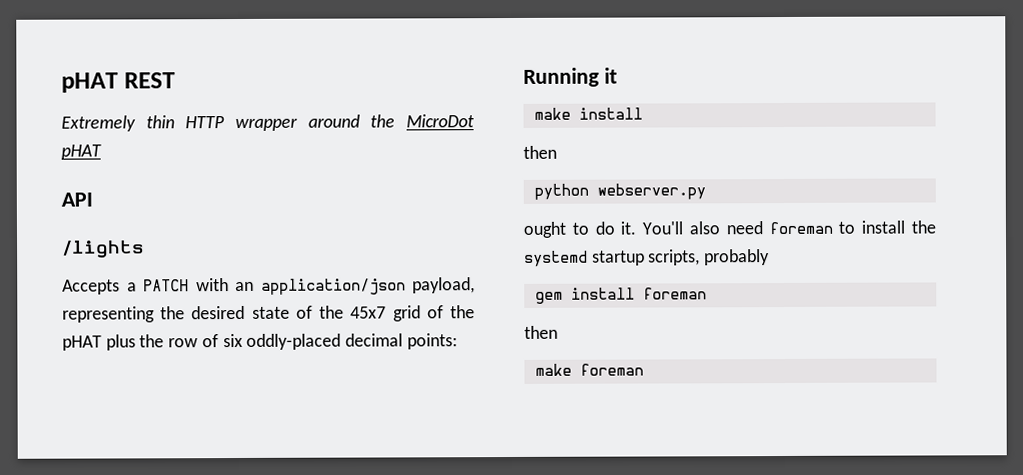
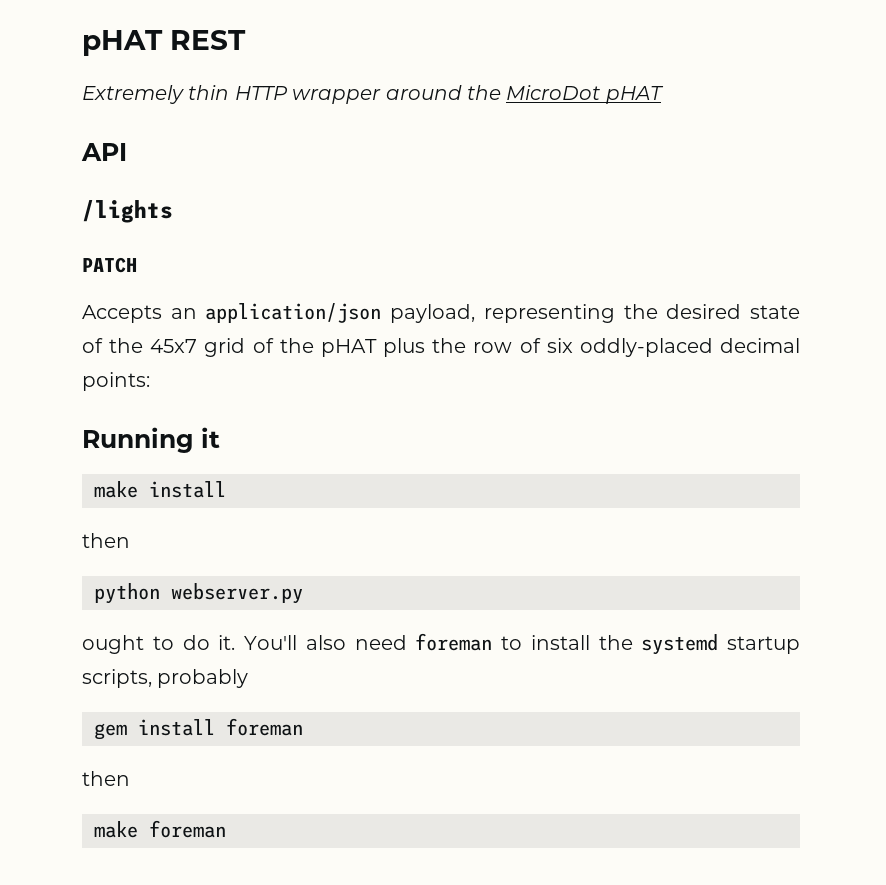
(145, 249) none -> [82,257,137,273] // PATCH
[126,278,229,292] a PATCH with -> (162, 314) none

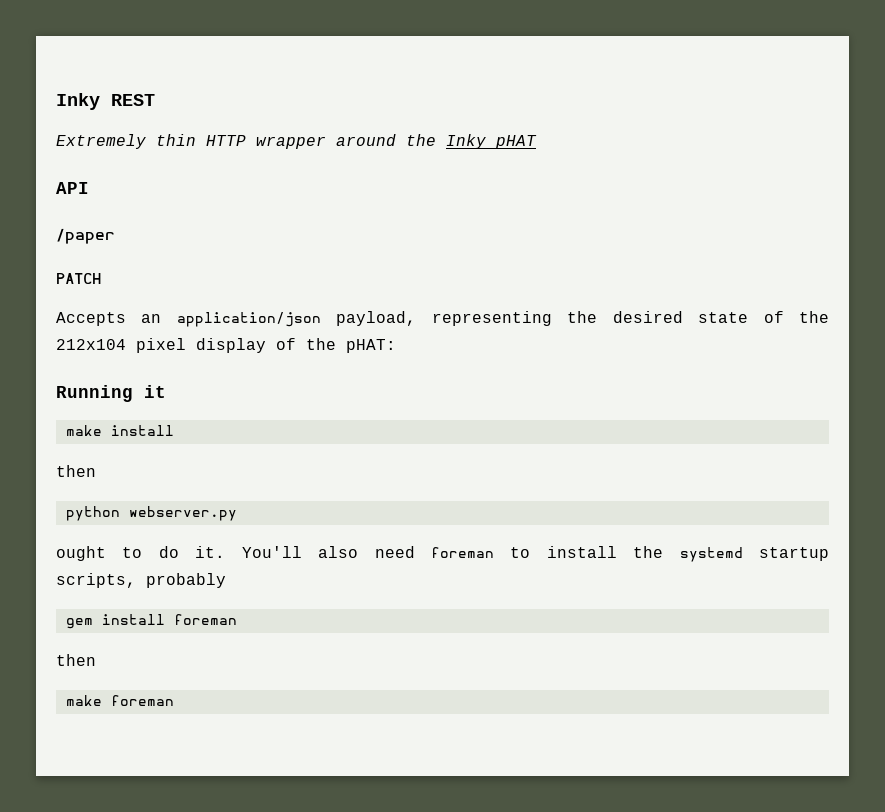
[82,30,163,56] pHAT -> [56,93,100,110] Inky
[506,85,601,100] MicroDot -> [446,134,486,149] Inky
[82,200,173,223] /lights -> [56,228,115,244] /paper
[150,338,800,357] [82,372,150,391] 45x7 grid of the pHAT plus the row of six oddly-placed decimal points: -> [56,338,396,353] 212x104 pixel display of the pHAT:

